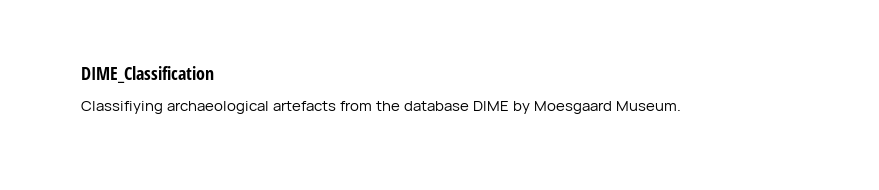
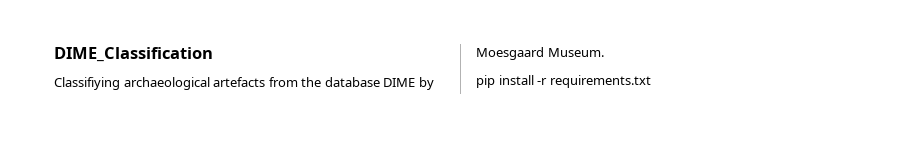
(682, 106) none -> [476,75,651,88] // pip install -r requirements.txt

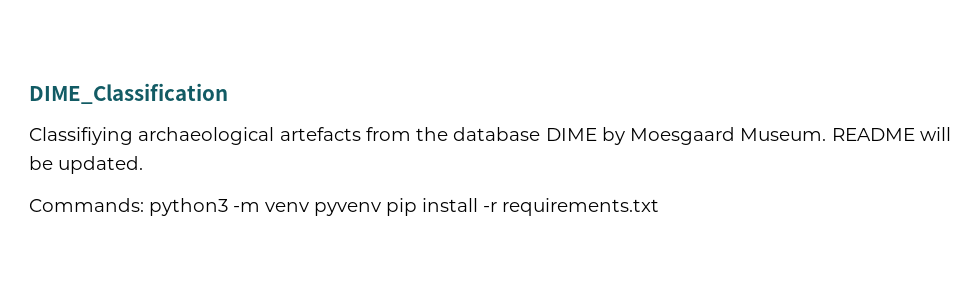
(604, 52) // -> [831,127,951,141] [29,156,143,174] [29,198,381,216] README will be updated. // Commands: python3 -m venv pyvenv

